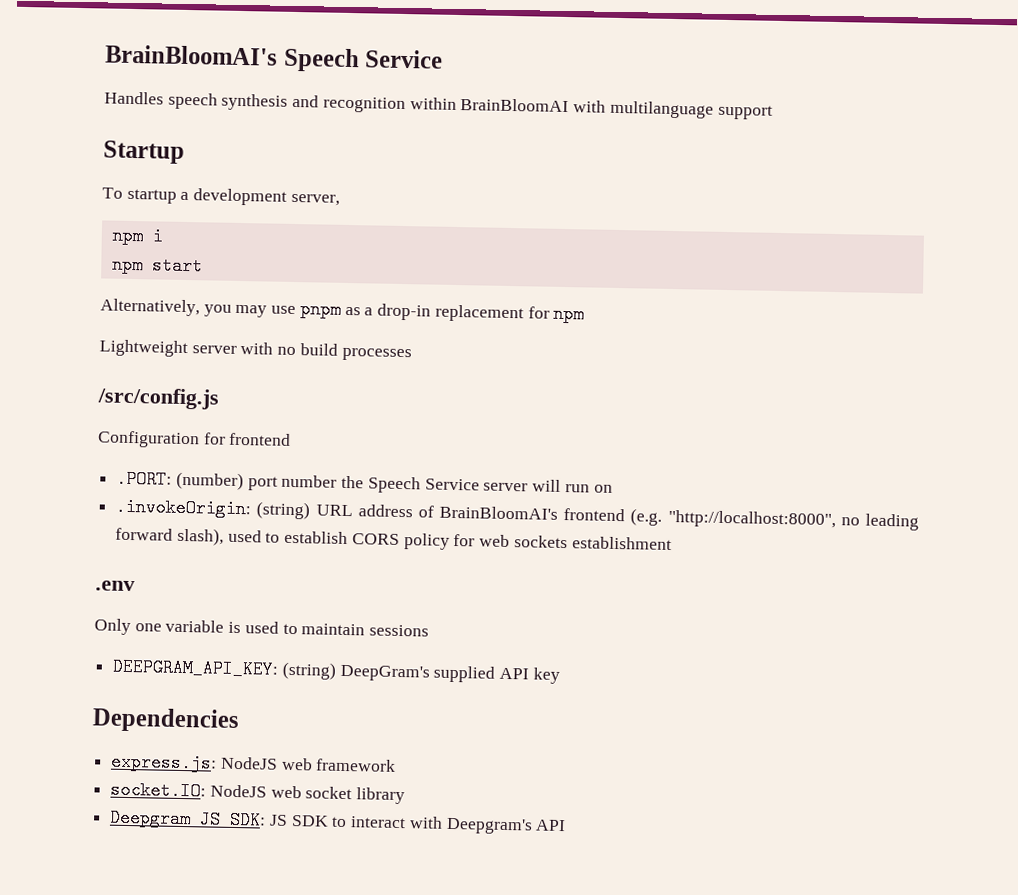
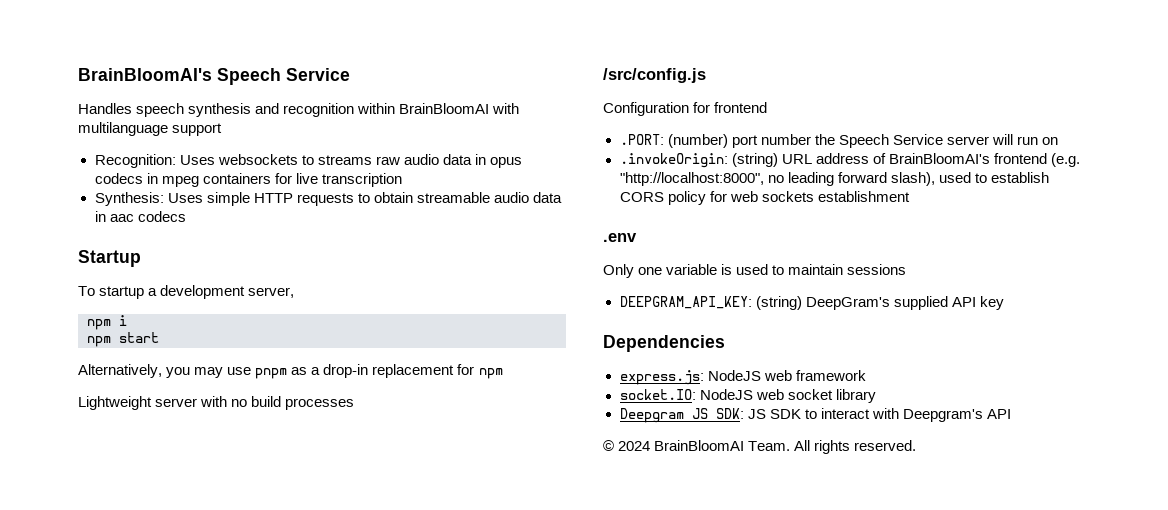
(773, 112) none -> [94,154,522,168] [94,173,402,187] [94,192,562,206] [94,211,186,222] // Recognition: Uses websockets to streams raw audio data in opus codecs in mpeg containers for live transcription // Synthesis: Uses simple HTTP requests to obtain streamable audio data in aac codecs
(567, 825) none -> [603,440,917,454] // © 2024 BrainBloomAI Team. All rights reserved.

